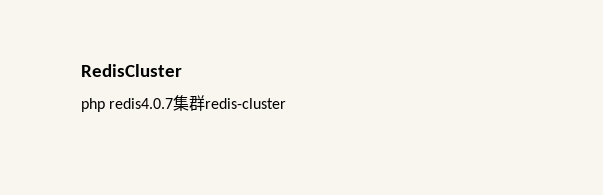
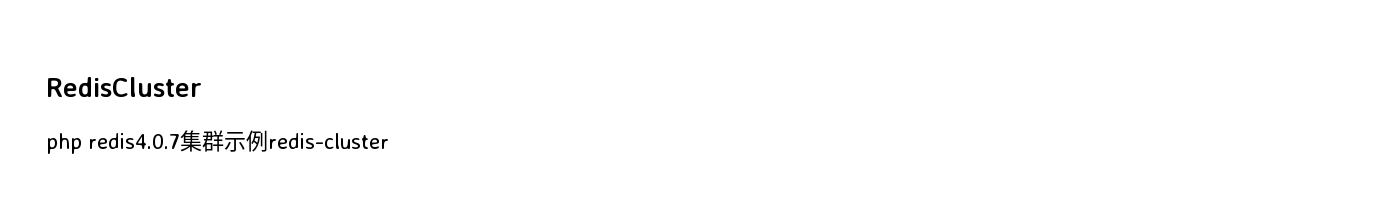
(206, 103) none -> [224,130,268,152] 示例

